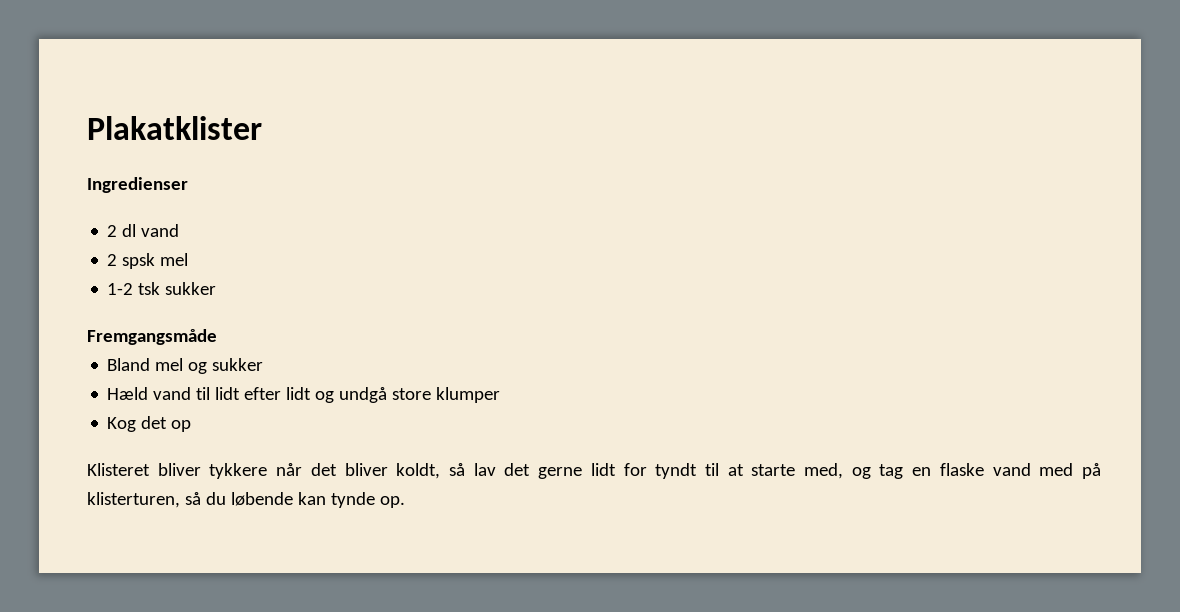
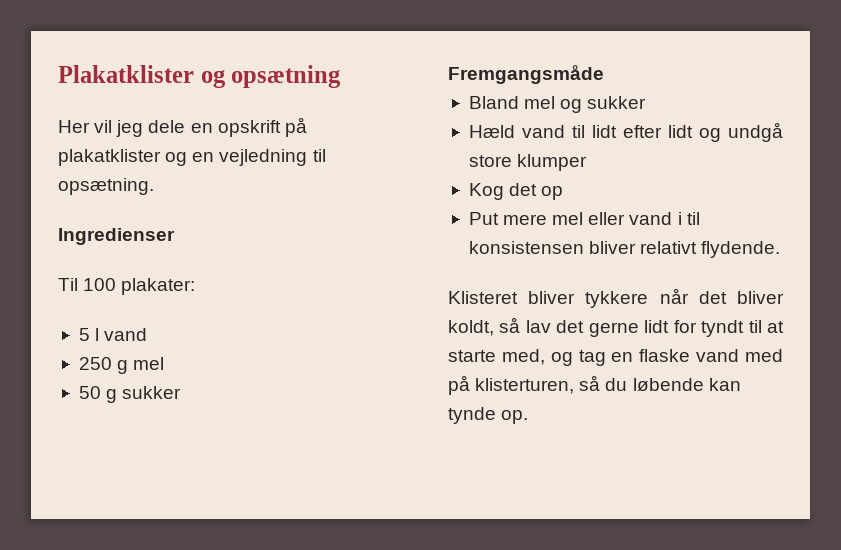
[87,177,188,193] [107,224,137,237] // Ingredienser // 2 dl -> [200,65,342,88] [58,117,307,137] [58,149,326,166] [58,178,154,195] [58,228,175,245] [58,278,196,295] [78,328,100,341] og opsætning // Her vil jeg dele en opskrift på plakatklister og en vejledning til opsætning. // Ingredienser // Til 100 plakater: // 5 l
[107,253,156,269] 2 spsk -> [78,357,129,374] 250 g
[107,282,161,295] 1-2 tsk -> [78,386,118,403] 50 g
(192, 426) none -> [468,212,700,225] [468,241,781,258] // Put mere mel eller vand i til konsistensen bliver relativt flydende.

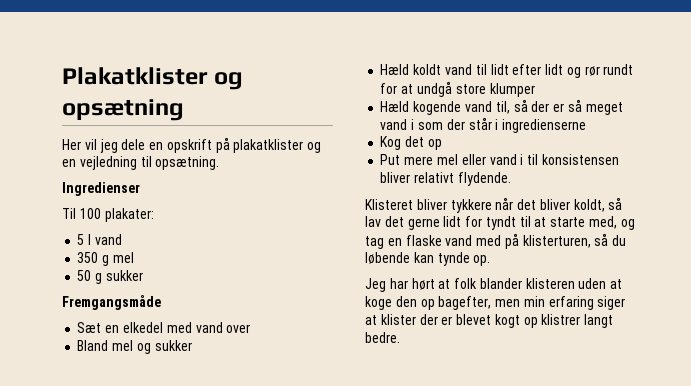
[78,357,112,370] 250 -> [77,252,99,263] 350
(604, 74) none -> [77,322,251,333] // Sæt en elkedel med vand over
(515, 131) none -> [413,64,442,75] koldt
(721, 135) none -> [584,64,634,76] [380,83,414,94] rør rundt for at
(588, 162) none -> [380,99,623,115] [380,117,587,133] // Hæld kogende vand til, så der er så meget vand i som der står i ingredienserne
(529, 417) none -> [365,278,623,292] [365,296,626,310] [365,314,614,328] [365,332,400,343] // Jeg har hørt at folk blander klisteren uden at koge den op bagefter, men min erfaring siger at klister der er blevet kogt op klistrer langt bedre.

